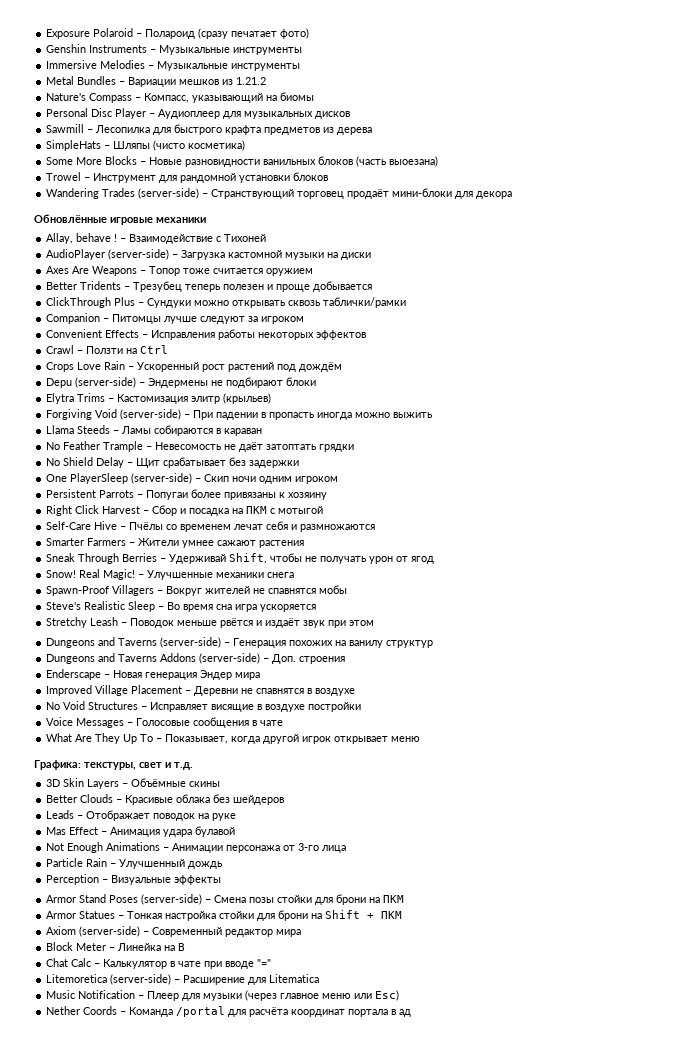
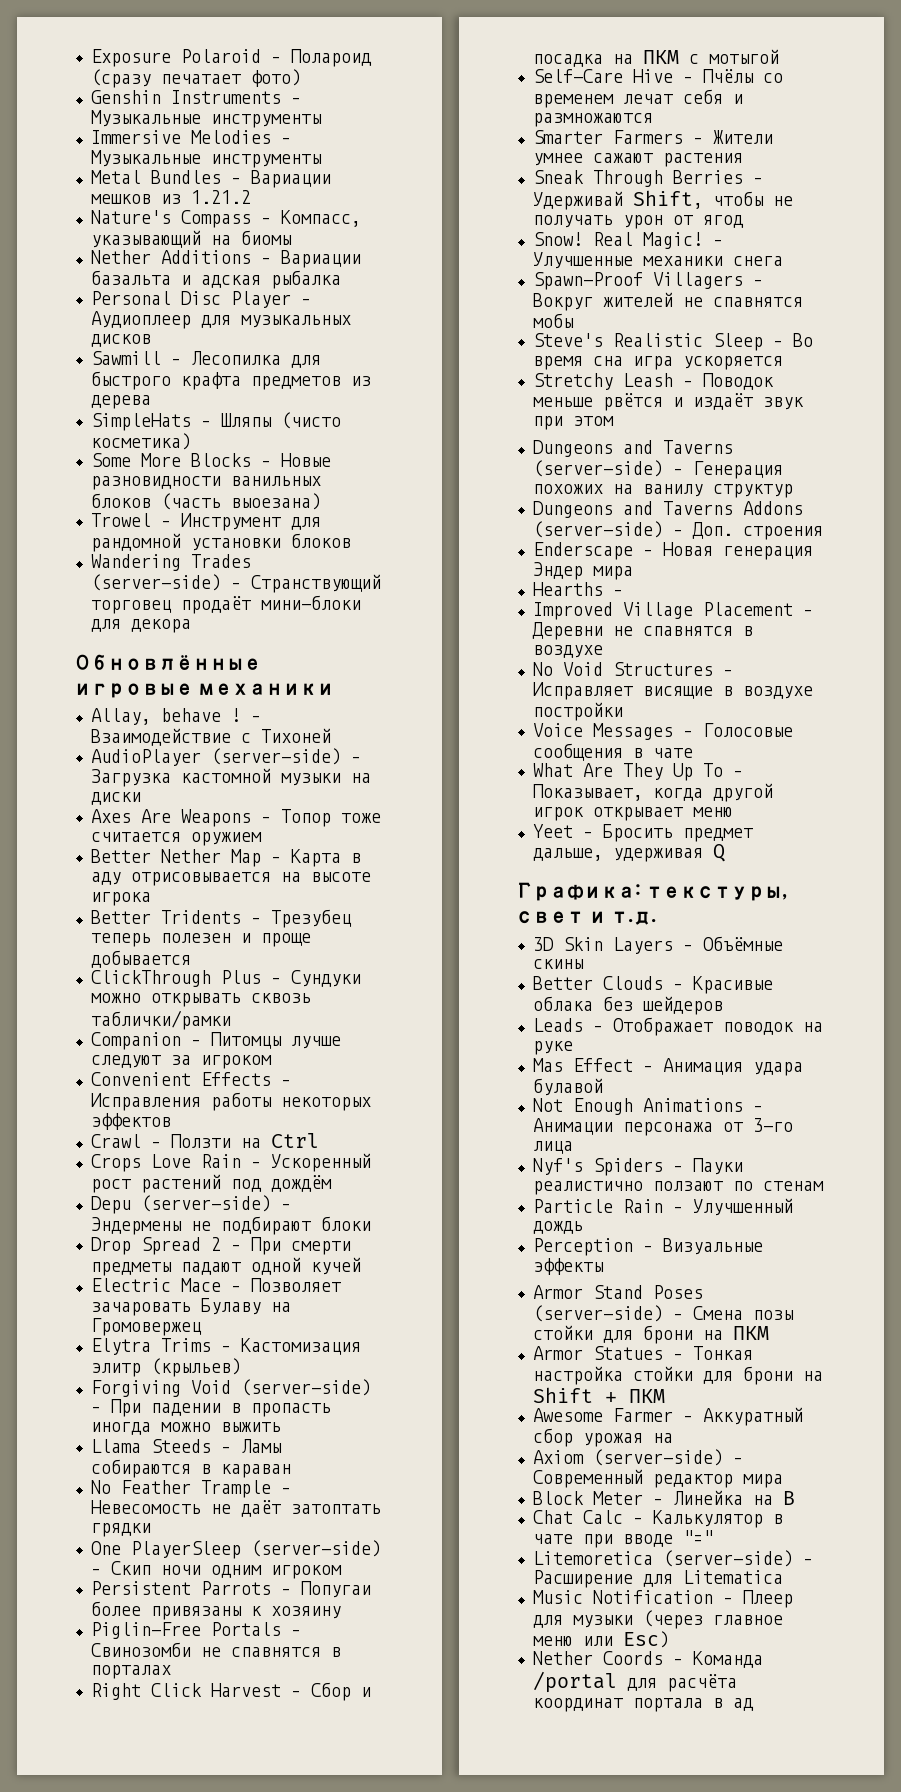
(315, 96) none -> [90,250,361,268] [90,270,341,289] // Nether Additions – Вариации базальта и адская рыбалка
(314, 272) none -> [90,849,361,867] [90,872,371,886] [90,892,151,906] // Better Nether Map – Карта в аду отрисовывается на высоте игрока
(317, 381) none -> [90,1237,351,1255] [90,1257,361,1276] [90,1278,341,1292] [90,1298,291,1316] [90,1318,202,1336] // Drop Spread 2 – При смерти предметы падают одной кучей // Electric Mace – Позволяет зачаровать Булаву на Громовержец
[46,457,300,468] // No Shield Delay – Щит срабатывает без задержки -> (151, 1530) none
(328, 496) none -> [90,1622,301,1639] [90,1642,341,1657] [90,1665,171,1679] // Piglin-Free Portals – Свинозомби не спавнятся в порталах
(261, 676) none -> [532,582,623,596] // Hearths –
(421, 739) none -> [532,824,753,842] [532,844,725,862] // Yeet – Бросить предмет дальше, удерживая Q
(347, 849) none -> [532,1158,743,1176] [532,1181,824,1195] // Nyf's Spiders – Пауки реалистично ползают по стенам
(403, 915) none -> [532,1407,803,1426] [532,1428,673,1447] // Awesome Farmer – Аккуратный сбор урожая на

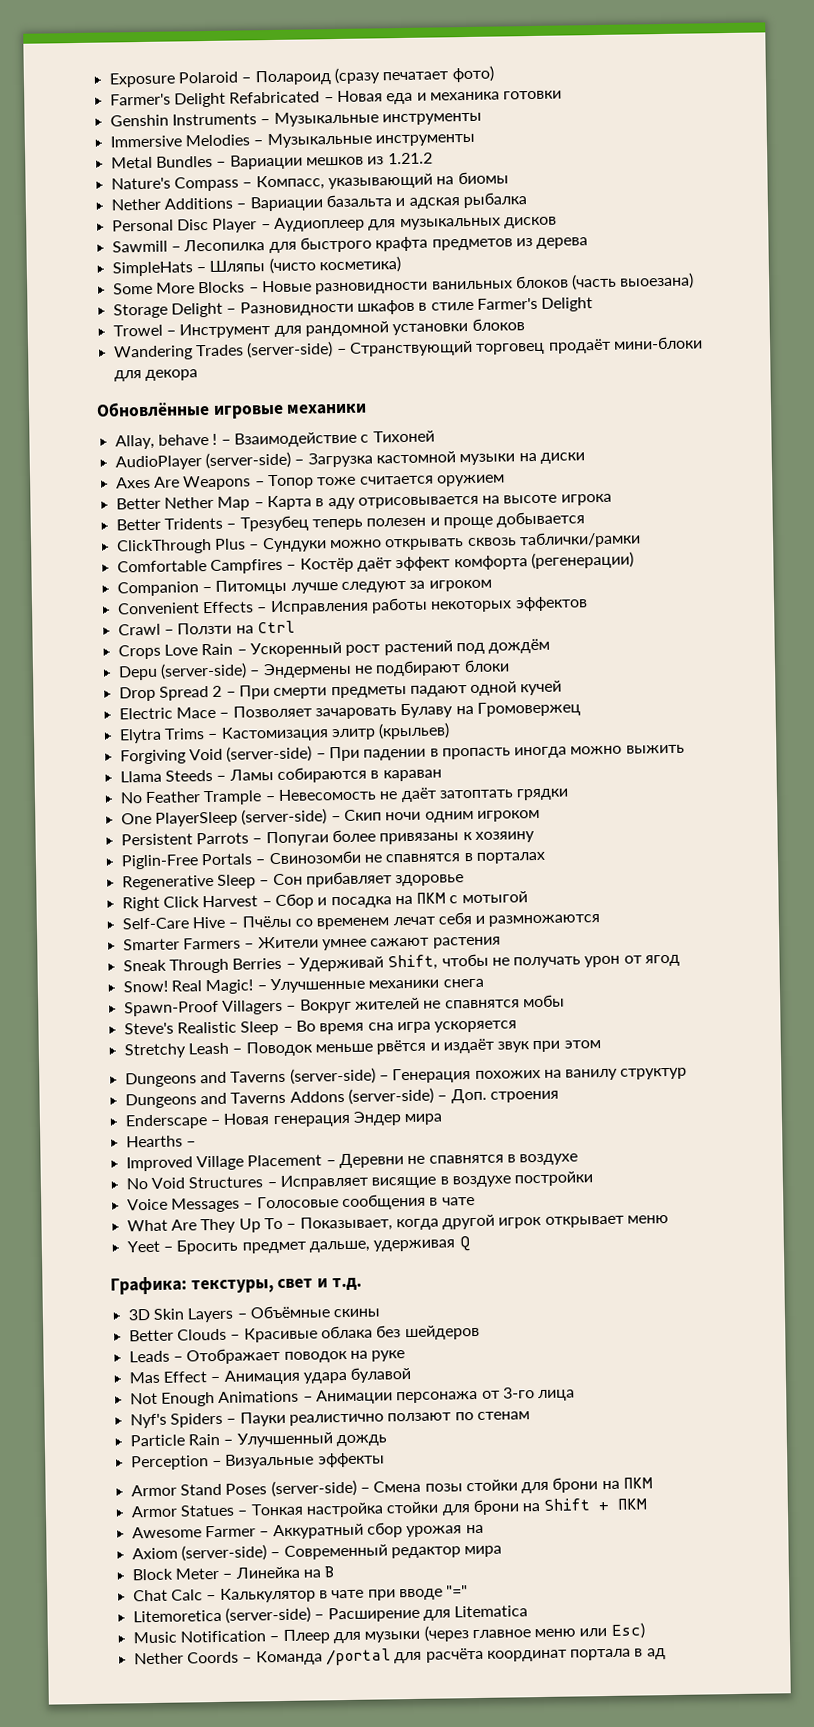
(301, 78) none -> [109,90,563,108] // Farmer's Delight Refabricated – Новая еда и механика готовки
(321, 501) none -> [112,297,594,319] // Storage Delight – Разновидности шкафов в стиле Farmer's Delight
(231, 1020) none -> [116,551,634,574] // Comfortable Campfires – Костёр даёт эффект комфорта (регенерации)
(171, 1672) none -> [121,871,465,891] // Regenerative Sleep – Сон прибавляет здоровье

